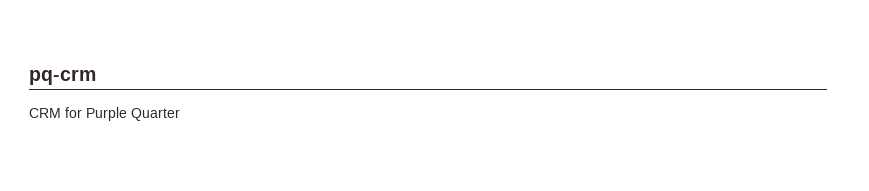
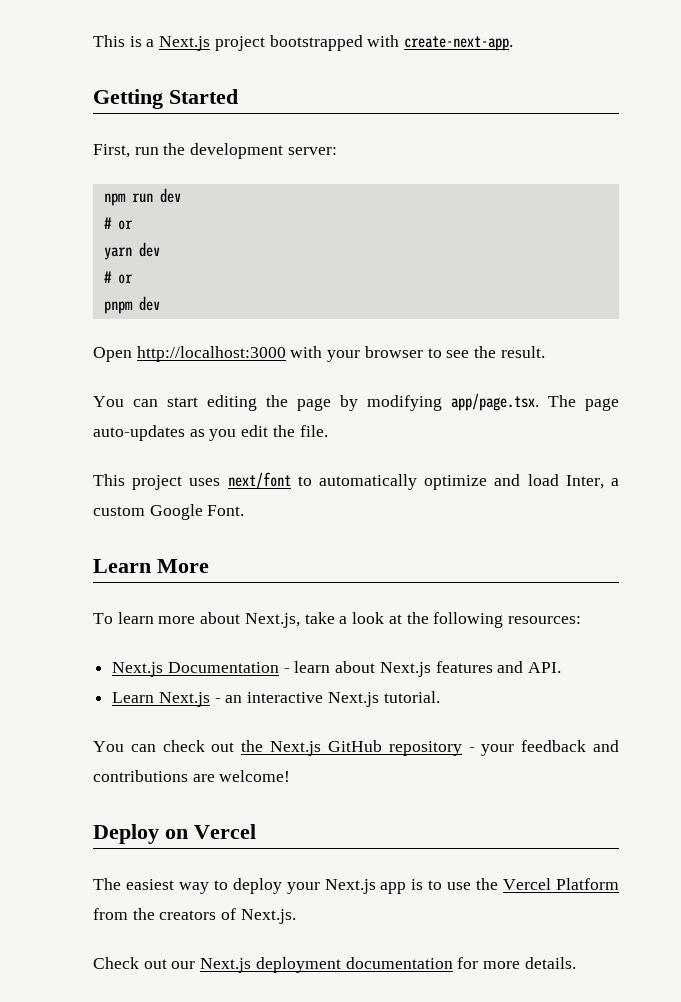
[29,69,96,85] [29,107,180,121] pq-crm // CRM for Purple Quarter -> [93,35,514,51] [93,89,238,109] [93,143,337,159] [103,188,181,206] [103,217,133,230] [103,242,160,260] [103,271,133,284] [103,296,160,314] [93,346,545,362] [93,393,619,411] [93,425,328,441] [93,472,619,490] [93,504,245,520] [93,559,209,573] [93,612,581,628] [112,661,562,677] [112,691,440,707] [93,740,619,756] [93,770,291,782] [93,824,256,844] [93,878,619,894] [93,908,296,924] [93,957,576,973] This is a Next.js project bootstrapped with create-next-app. // Getting Started // First, run the development server: // npm run dev // # or // yarn dev // # or // pnpm dev // Open http://localhost:3000 with your browser to see the result. // You can start editing the page by modifying app/page.tsx. The page auto-updates as you edit the file. // This project uses next/font to automatically optimize and load Inter, a custom Google Font. // Learn More // To learn more about Next.js, take a look at the following resources: // Next.js Documentation - learn about Next.js features and API. // Learn Next.js - an interactive Next.js tutorial. // You can check out the Next.js GitHub repository - your feedback and contributions are welcome! // Deploy on Vercel // The easiest way to deploy your Next.js app is to use the Vercel Platform from the creators of Next.js. // Check out our Next.js deployment documentation for more details.

